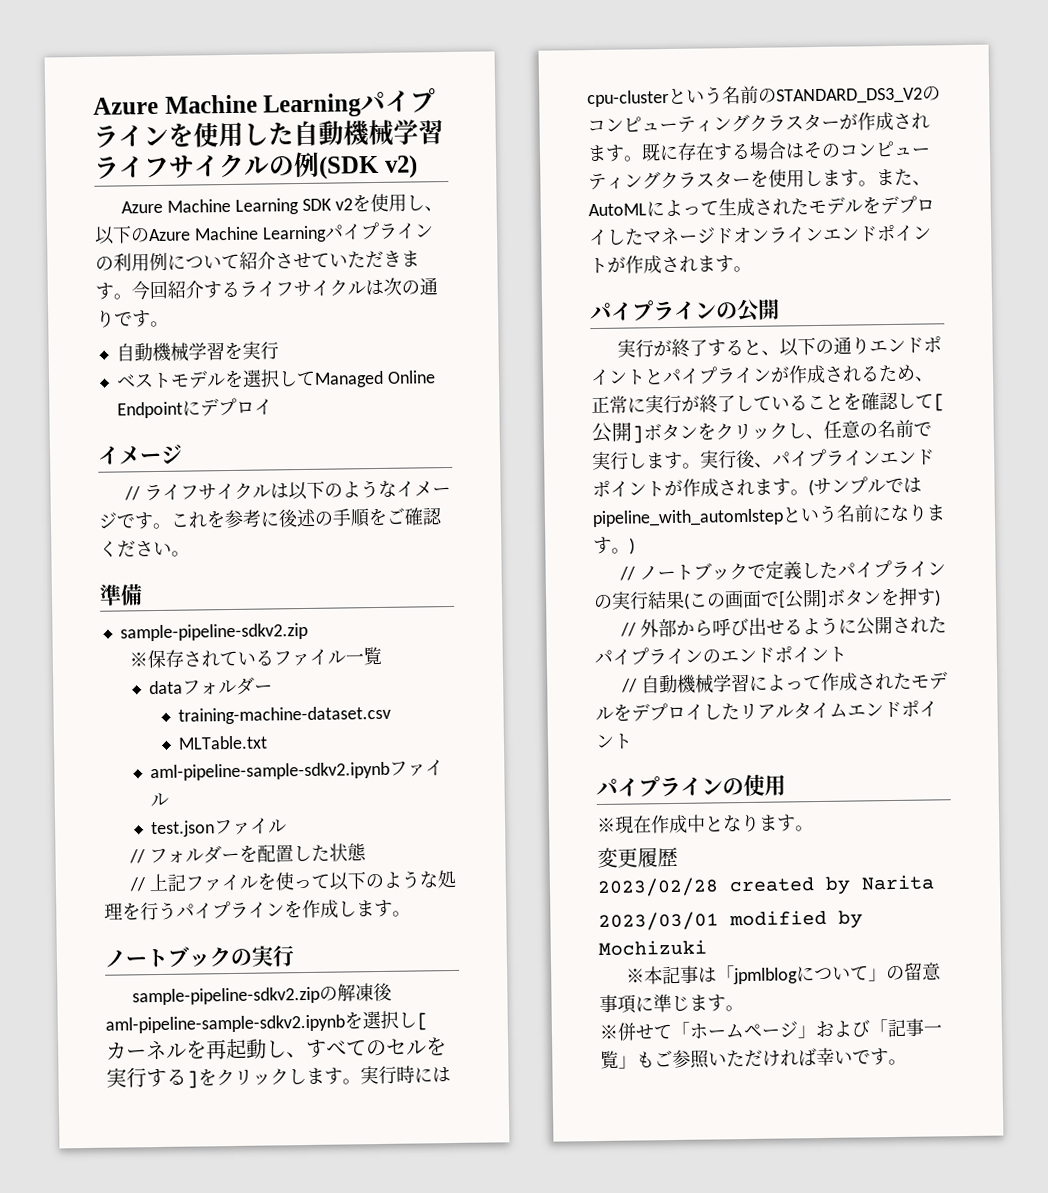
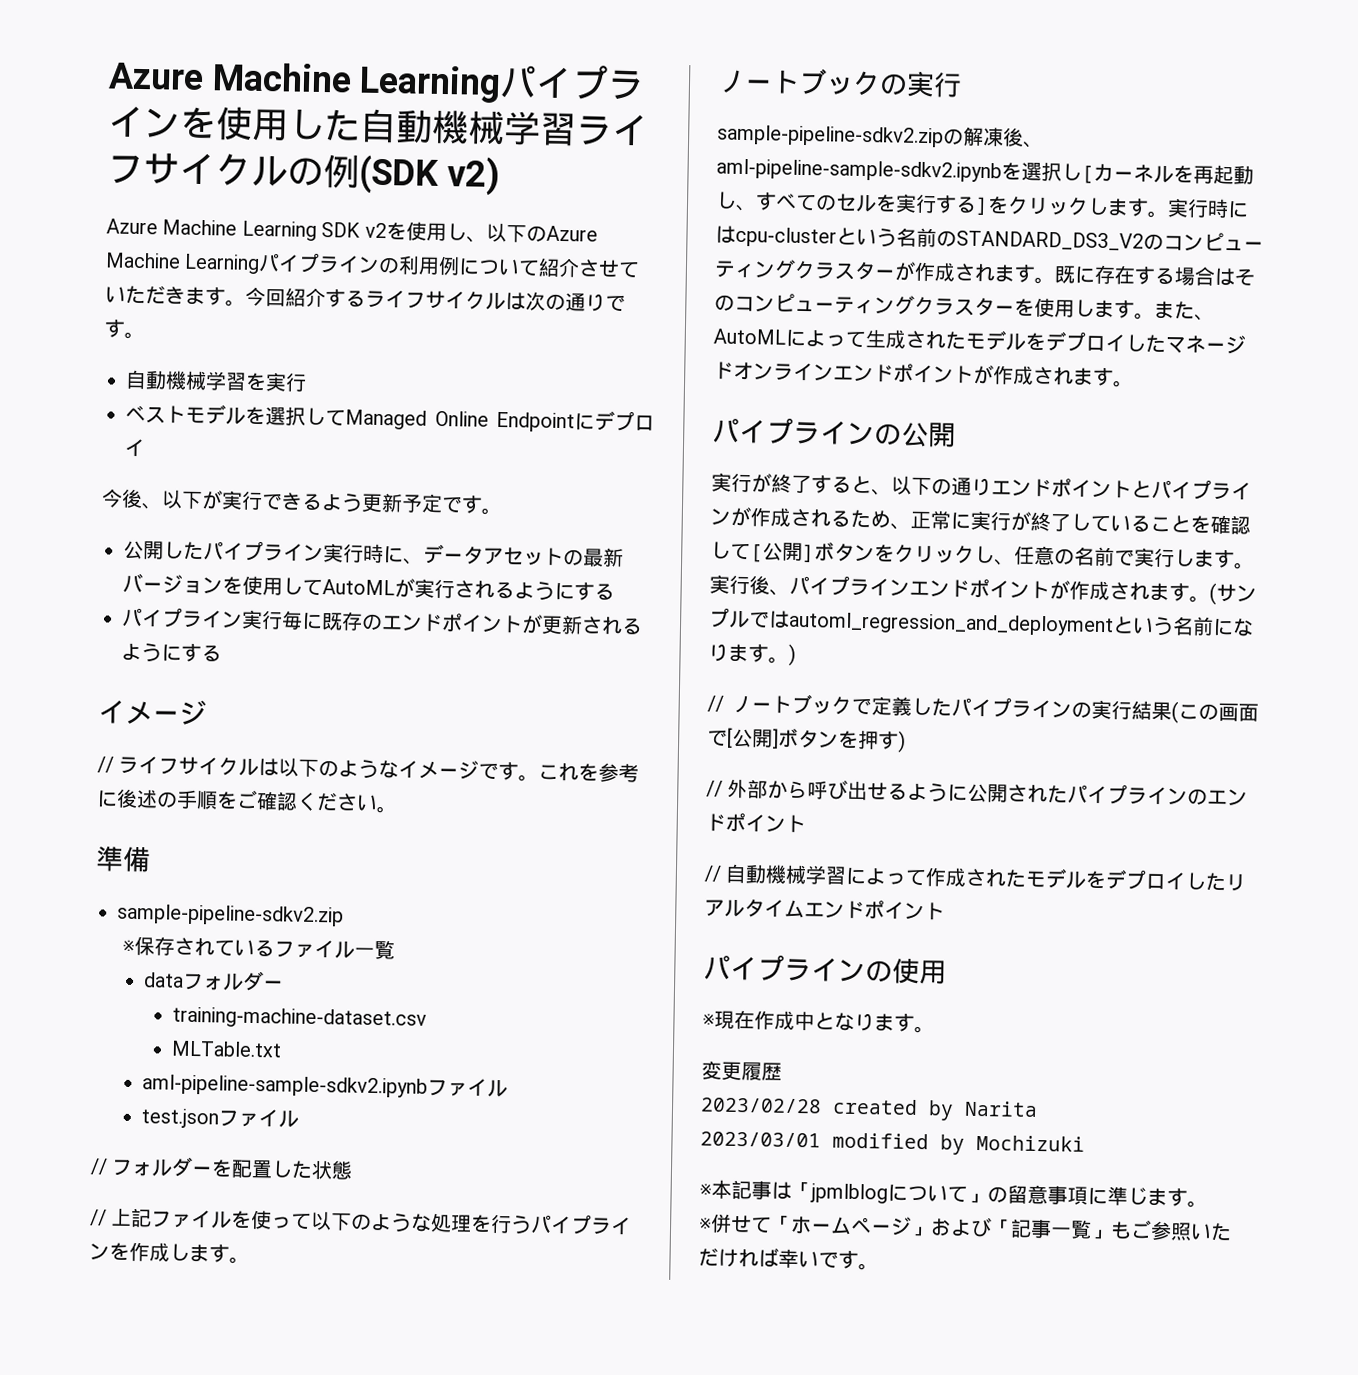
(273, 407) none -> [101,488,502,516] [123,540,624,568] [122,572,615,601] [121,607,643,636] [121,642,222,663] // 今後、以下が実行できるよう更新予定です。 // 公開したパイプライン実行時に、データアセットの最新バージョンを使用してAutoMLが実行されるようにする // パイプライン実行毎に既存のエンドポイントが更新されるようにする
(394, 992) none -> [1022,141,1044,148] 、
[592,508,784,528] pipeline_with_automlstep -> [788,611,1114,637] automl_regression_and_deployment

